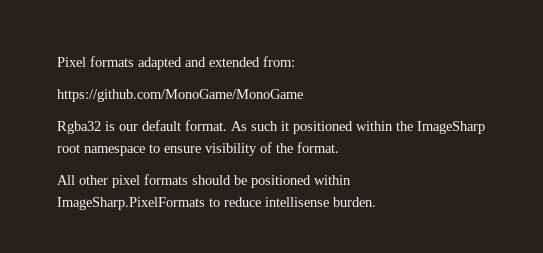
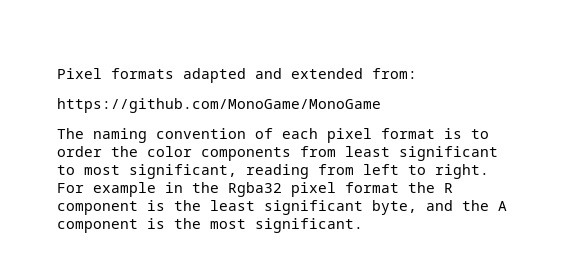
[57,120,485,134] [57,142,339,156] [57,174,351,188] [57,197,376,210] Rgba32 is our default format. As such it positioned within the ImageSharp root namespace to ensure visibility of the format. // All other pixel formats should be positioned within ImageSharp.PixelFormats to reduce intellisense burden. -> [57,128,489,143] [57,146,498,161] [57,164,489,179] [57,182,453,197] [57,200,507,215] [57,218,363,233] The naming convention of each pixel format is to order the color components from least significant to most significant, reading from left to right. For example in the Rgba32 pixel format the R component is the least significant byte, and the A component is the most significant.

